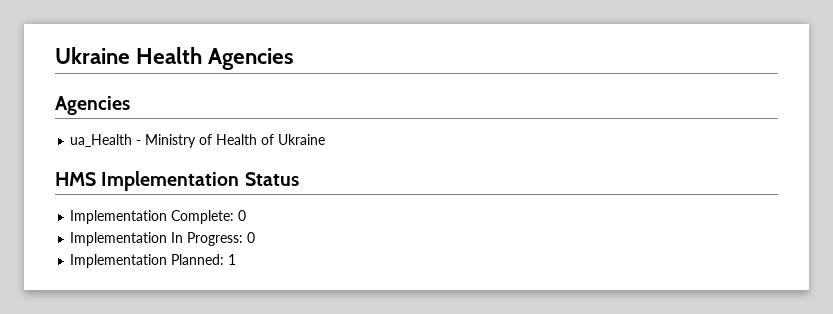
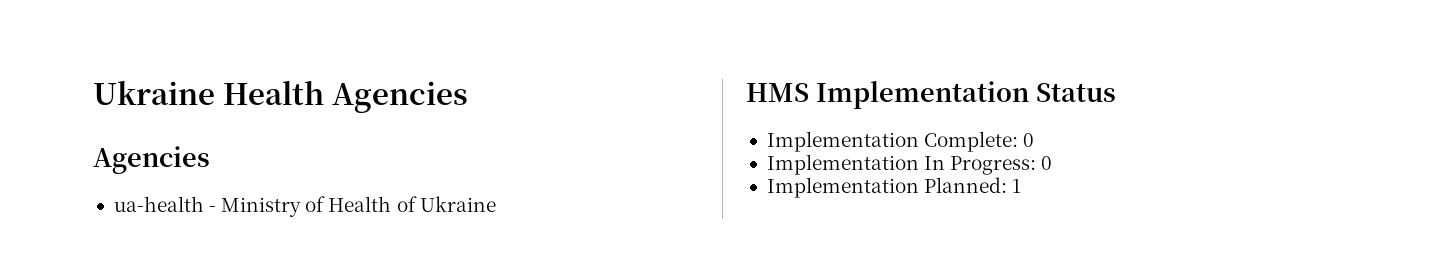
[70,134,133,147] ua_Health -> [113,196,204,212] ua-health

